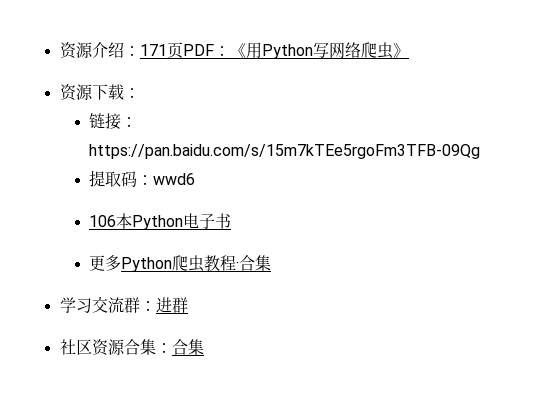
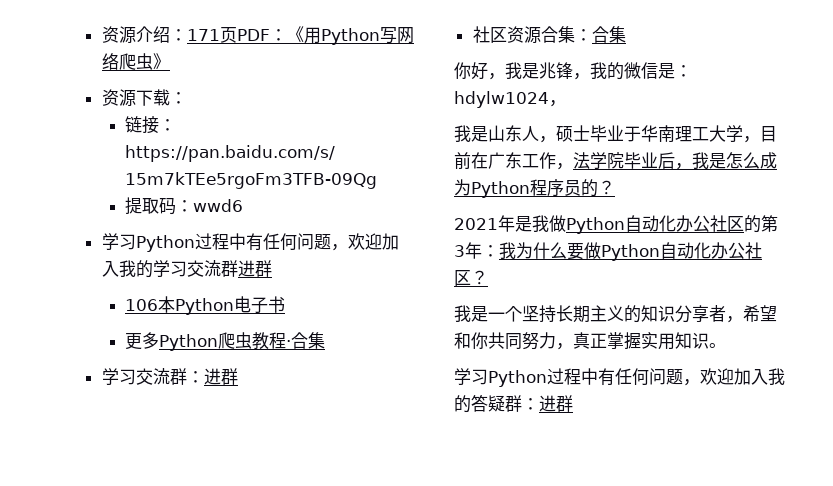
(196, 179) none -> [101,233,399,252] [101,260,272,278] // 学习Python过程中有任何问题，欢迎加入我的学习交流群进群
(204, 347) none -> [454,62,692,80] [454,91,566,108] [454,125,777,143] [454,152,777,170] [454,179,615,198] [454,215,778,234] [454,242,762,261] [454,270,488,286] [454,305,777,323] [454,332,726,350] [454,368,785,387] [454,394,573,413] // 你好，我是兆锋，我的微信是：hdylw1024， // 我是山东人，硕士毕业于华南理工大学，目前在广东工作，法学院毕业后，我是怎么成为Python程序员的？ // 2021年是我做Python自动化办公社区的第3年：我为什么要做Python自动化办公社区？ // 我是一个坚持长期主义的知识分享者，希望和你共同努力，真正掌握实用知识。 // 学习Python过程中有任何问题，欢迎加入我的答疑群：进群

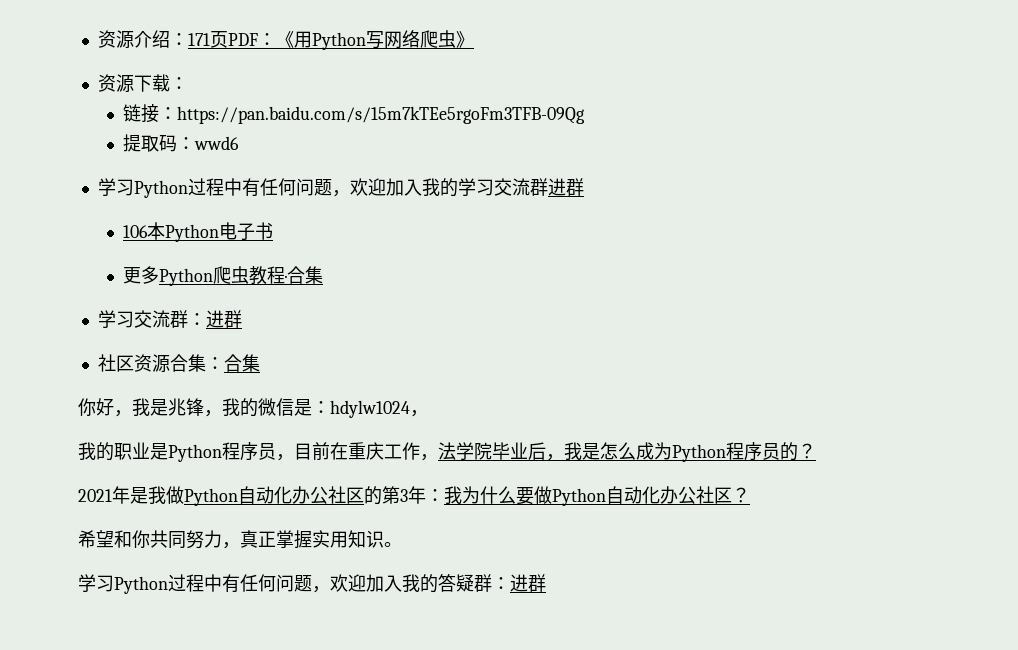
[471,125,743,143] 是山东人，硕士毕业于华南理工大学 -> [96,442,276,462] 的职业是Python程序员
[488,152,522,169] 广东 -> [348,442,384,460] 重庆
[454,305,743,323] 我是一个坚持长期主义的知识分享者， -> (750, 495) none

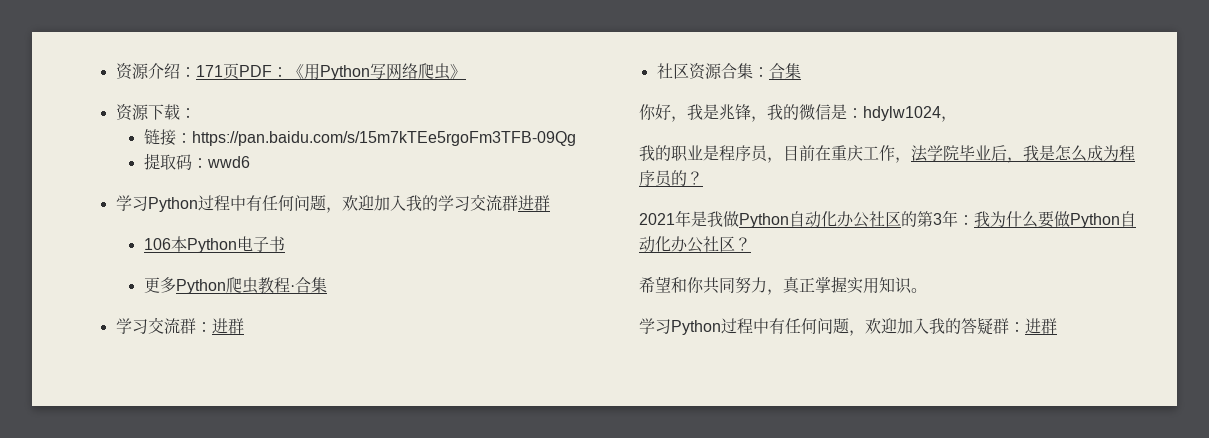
[168,444,222,462] Python -> (719, 153) none
[672,444,726,462] Python -> (1119, 153) none

